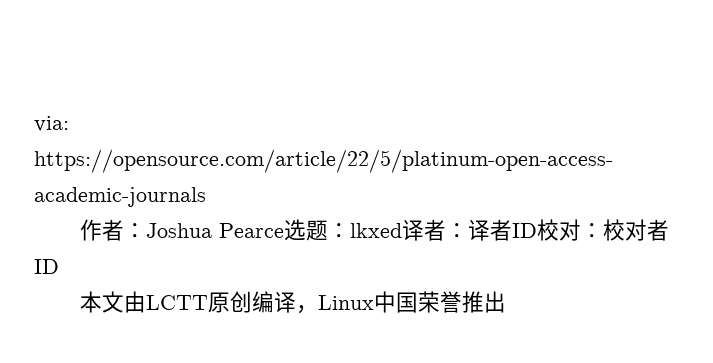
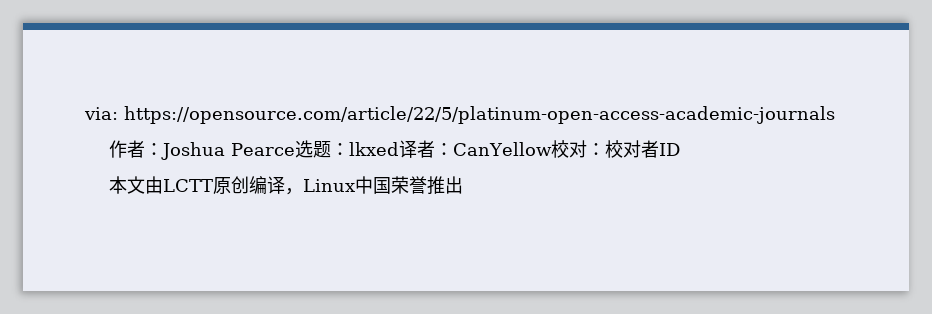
[468,219,538,241] 译者ID -> [452,142,552,156] CanYellow

